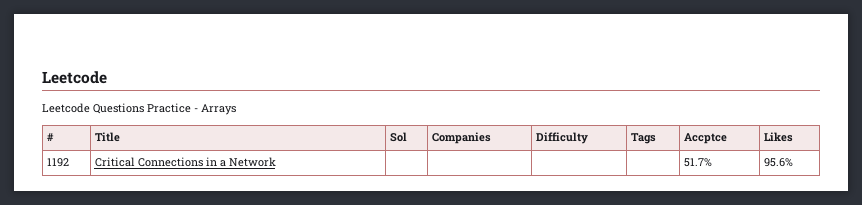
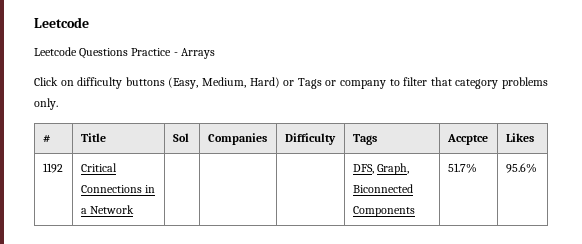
(236, 109) none -> [34,77,549,89] [34,98,58,110] // Click on difficulty buttons (Easy, Medium, Hard) or Tags or company to filter that category problems only.
(276, 162) none -> [352,163,409,175] [352,184,413,193] [352,206,415,217] DFS, Graph, Biconnected Components

